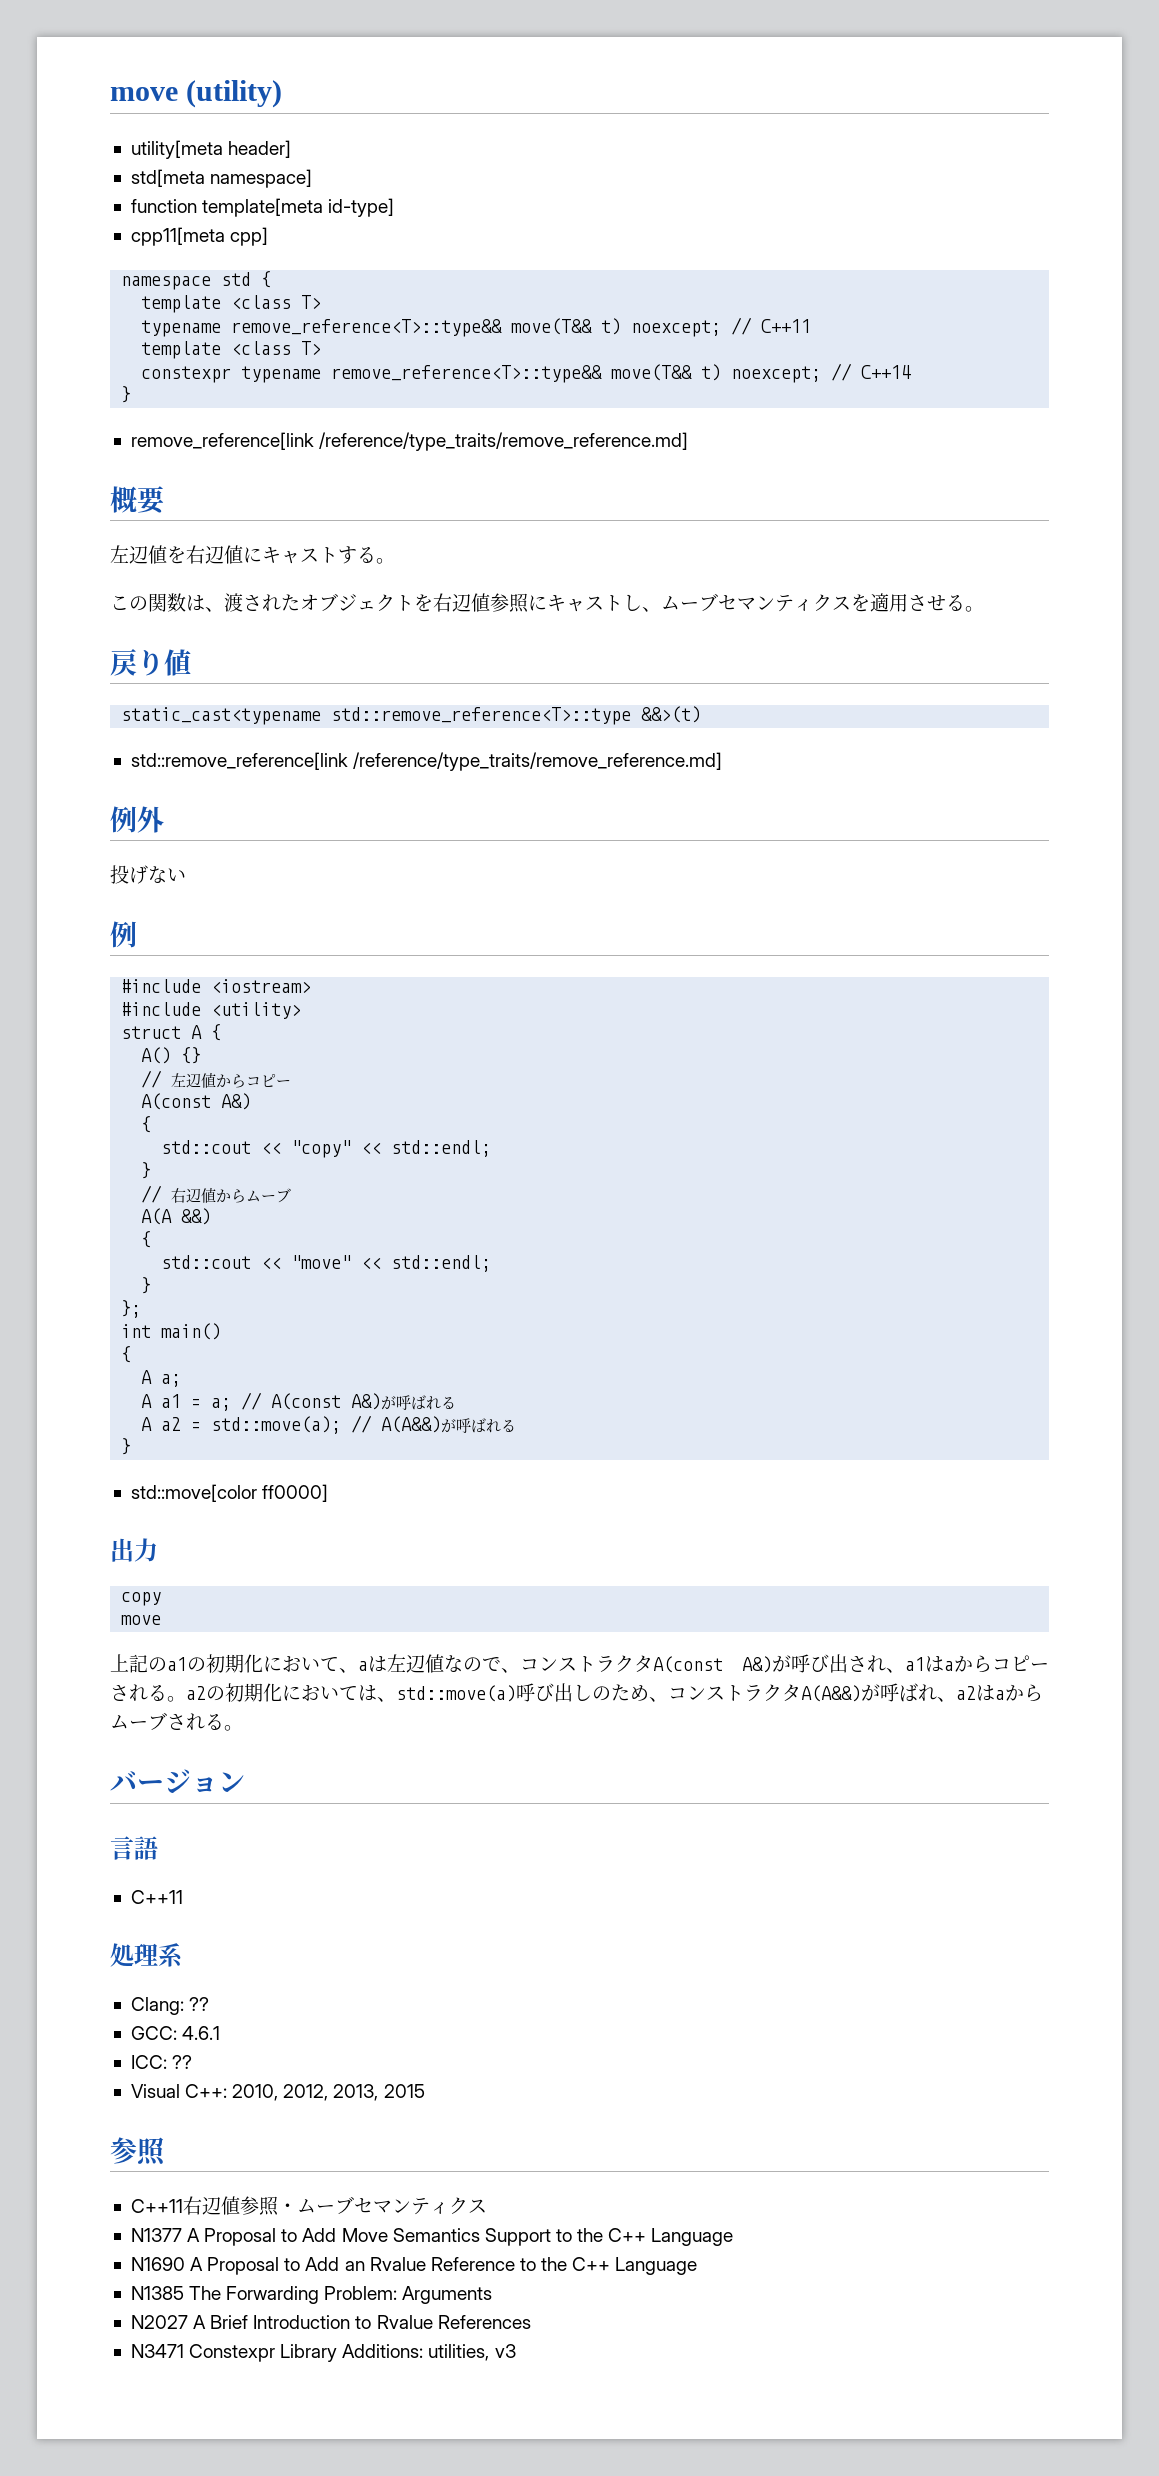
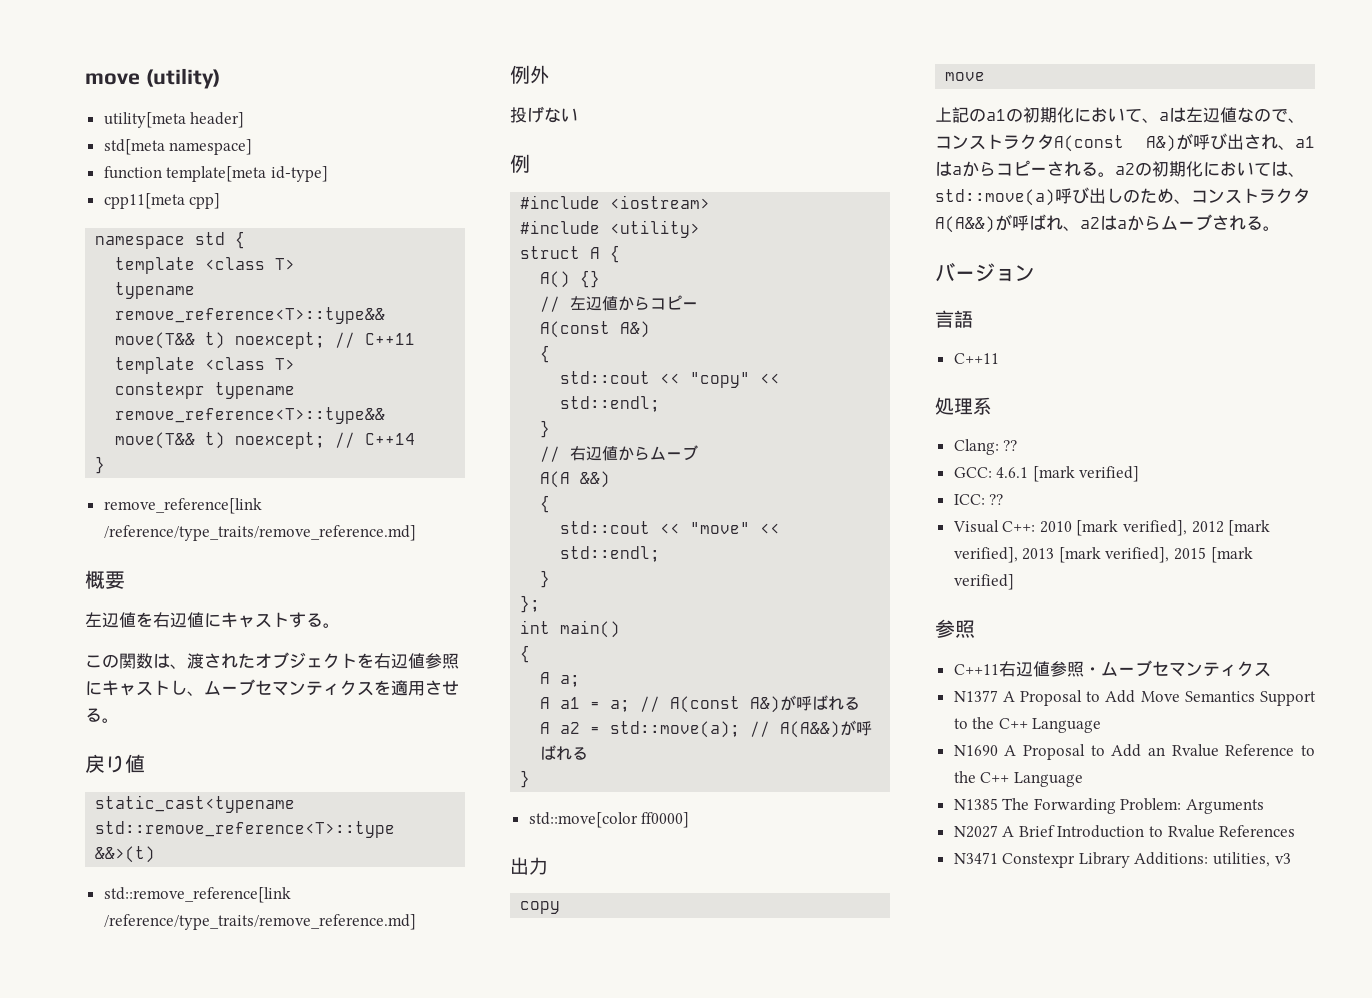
(221, 2033) none -> [1032,466,1140,482] [mark verified]
[232,2084,379,2101] 2010, 2012, 2013, -> [1039,520,1271,536] [953,547,1170,563] 2010 [mark verified], 2012 [mark verified], 2013 [mark verified],
(425, 2091) none -> [1210,547,1253,563] [953,574,1014,590] [mark verified]

